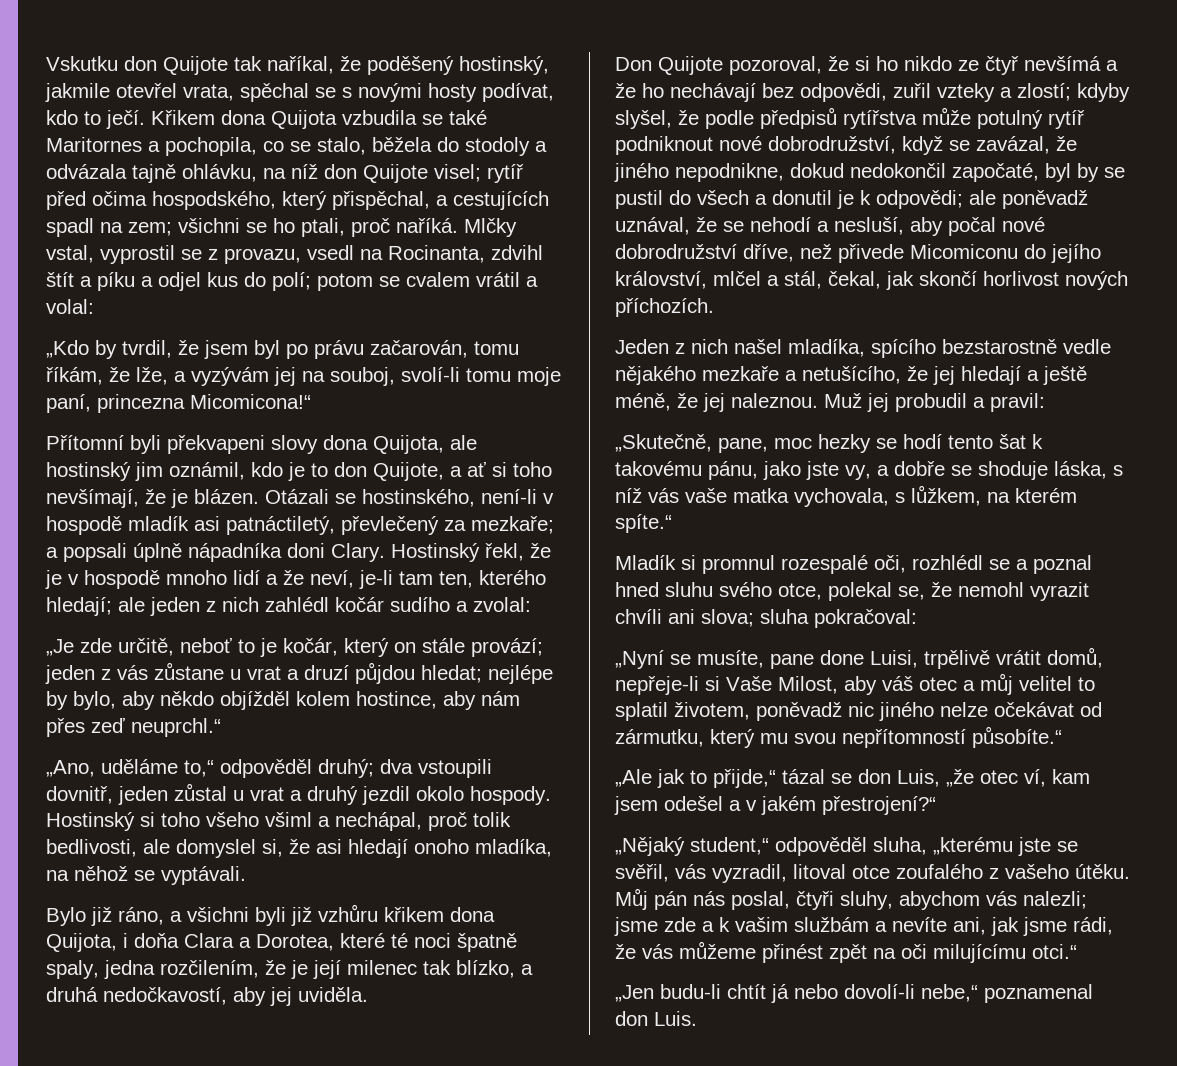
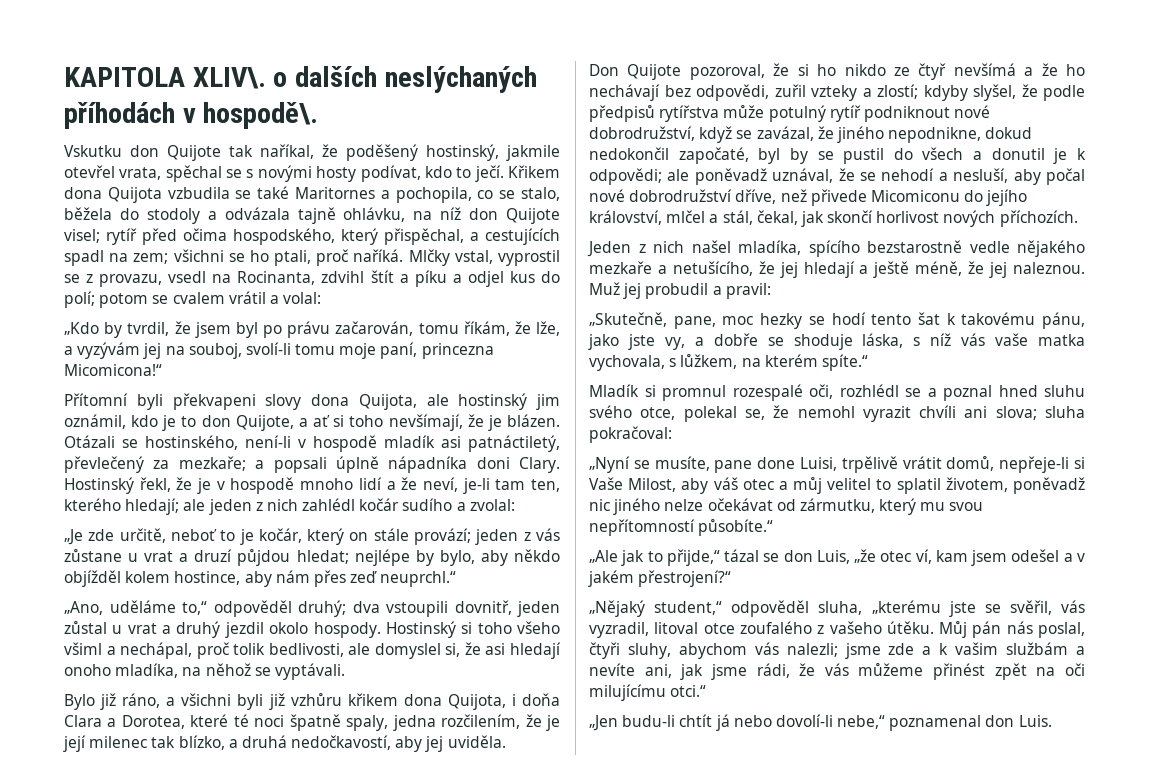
(46, 63) none -> [64,66,537,93] [64,102,319,129] KAPITOLA XLIV\. o dalších neslýchaných příhodách v hospodě\. //

